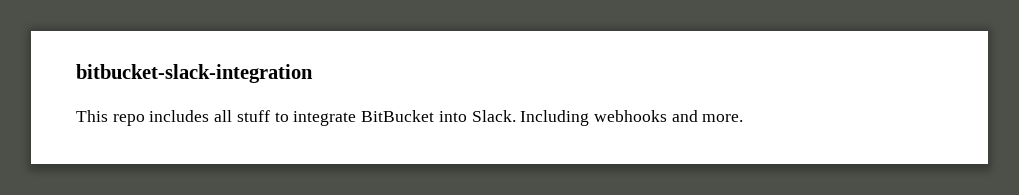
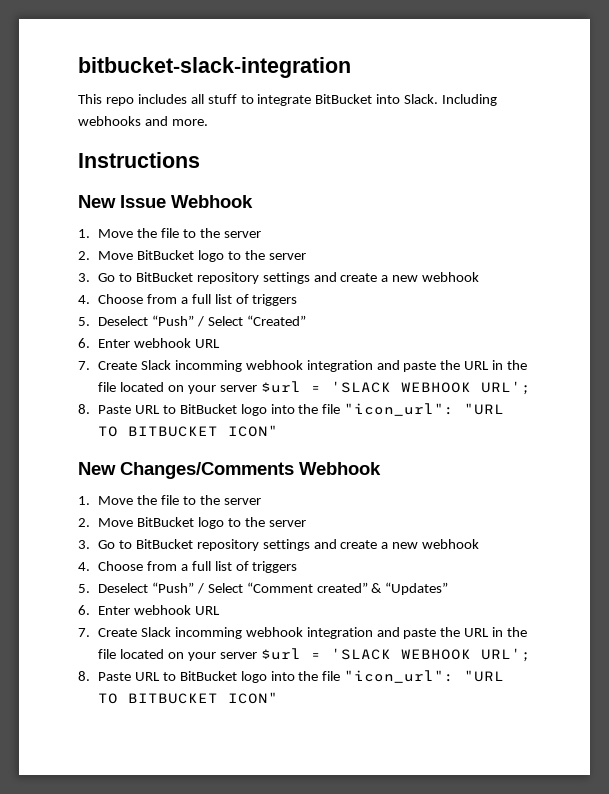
(744, 118) none -> [78,152,200,168] [78,195,253,208] [78,228,261,238] [78,250,306,262] [78,272,480,284] [78,294,298,306] [78,315,306,327] [78,338,220,348] [78,360,528,372] [97,381,531,395] [78,403,505,416] [97,425,278,437] [78,462,381,479] [78,495,261,505] [78,517,306,529] [78,539,480,551] [78,561,298,573] [78,582,449,595] [78,605,220,615] [78,627,528,639] [97,648,531,662] [78,670,505,683] [97,692,278,704] // Instructions // New Issue Webhook // 1. Move the file to the server // 2. Move BitBucket logo to the server // 3. Go to BitBucket repository settings and create a new webhook // 4. Choose from a full list of triggers // 5. Deselect “Push” / Select “Created” // 6. Enter webhook URL // 7. Create Slack incomming webhook integration and paste the URL in the file located on your server $url = 'SLACK WEBHOOK URL'; // 8. Paste URL to BitBucket logo into the file "icon_url": "URL TO BITBUCKET ICON" // New Changes/Comments Webhook // 1. Move the file to the server // 2. Move BitBucket logo to the server // 3. Go to BitBucket repository settings and create a new webhook // 4. Choose from a full list of triggers // 5. Deselect “Push” / Select “Comment created” & “Updates” // 6. Enter webhook URL // 7. Create Slack incomming webhook integration and paste the URL in the file located on your server $url = 'SLACK WEBHOOK URL'; // 8. Paste URL to BitBucket logo into the file "icon_url": "URL TO BITBUCKET ICON"

